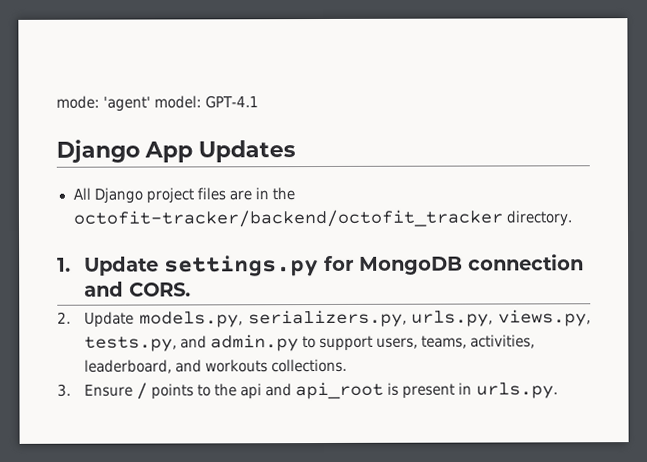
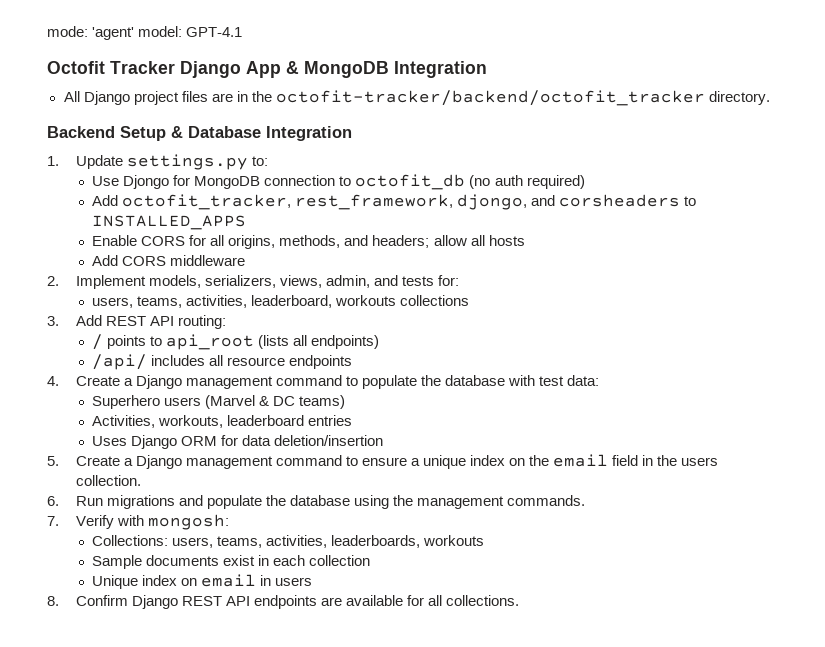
[56,139,296,163] Django App Updates -> [47,61,487,78] Octofit Tracker Django App & MongoDB Integration
[57,254,584,277] [83,281,191,297] [57,309,591,328] [83,334,536,352] [83,358,348,374] [57,381,558,400] 1. Update settings.py for MongoDB connection and CORS. // 2. Update models.py, serializers.py, urls.py, views.py, tests.py, and admin.py to support users, teams, activities, leaderboard, and workouts collections. // 3. Ensure / points to the api and api_root is present in urls.py. -> [47,126,352,141] [47,154,268,170] [92,174,585,190] [92,194,697,210] [92,215,247,230] [92,235,525,249] [92,255,246,266] [47,275,459,289] [92,295,470,308] [47,315,226,329] [92,334,380,350] [92,354,353,370] [47,375,600,389] [92,395,346,409] [92,415,353,428] [92,435,384,449] [47,454,719,469] [75,475,141,486] [47,495,586,509] [47,514,229,530] [92,535,485,548] [92,555,371,569] [92,574,313,589] [47,595,520,609] Backend Setup & Database Integration // 1. Update settings.py to: // Use Djongo for MongoDB connection to octofit_db (no auth required) // Add octofit_tracker, rest_framework, djongo, and corsheaders to INSTALLED_APPS // Enable CORS for all origins, methods, and headers; allow all hosts // Add CORS middleware // 2. Implement models, serializers, views, admin, and tests for: // users, teams, activities, leaderboard, workouts collections // 3. Add REST API routing: // / points to api_root (lists all endpoints) // /api/ includes all resource endpoints // 4. Create a Django management command to populate the database with test data: // Superhero users (Marvel & DC teams) // Activities, workouts, leaderboard entries // Uses Django ORM for data deletion/insertion // 5. Create a Django management command to ensure a unique index on the email field in the users collection. // 6. Run migrations and populate the database using the management commands. // 7. Verify with mongosh: // Collections: users, teams, activities, leaderboards, workouts // Sample documents exist in each collection // Unique index on email in users // 8. Confirm Django REST API endpoints are available for all collections.

